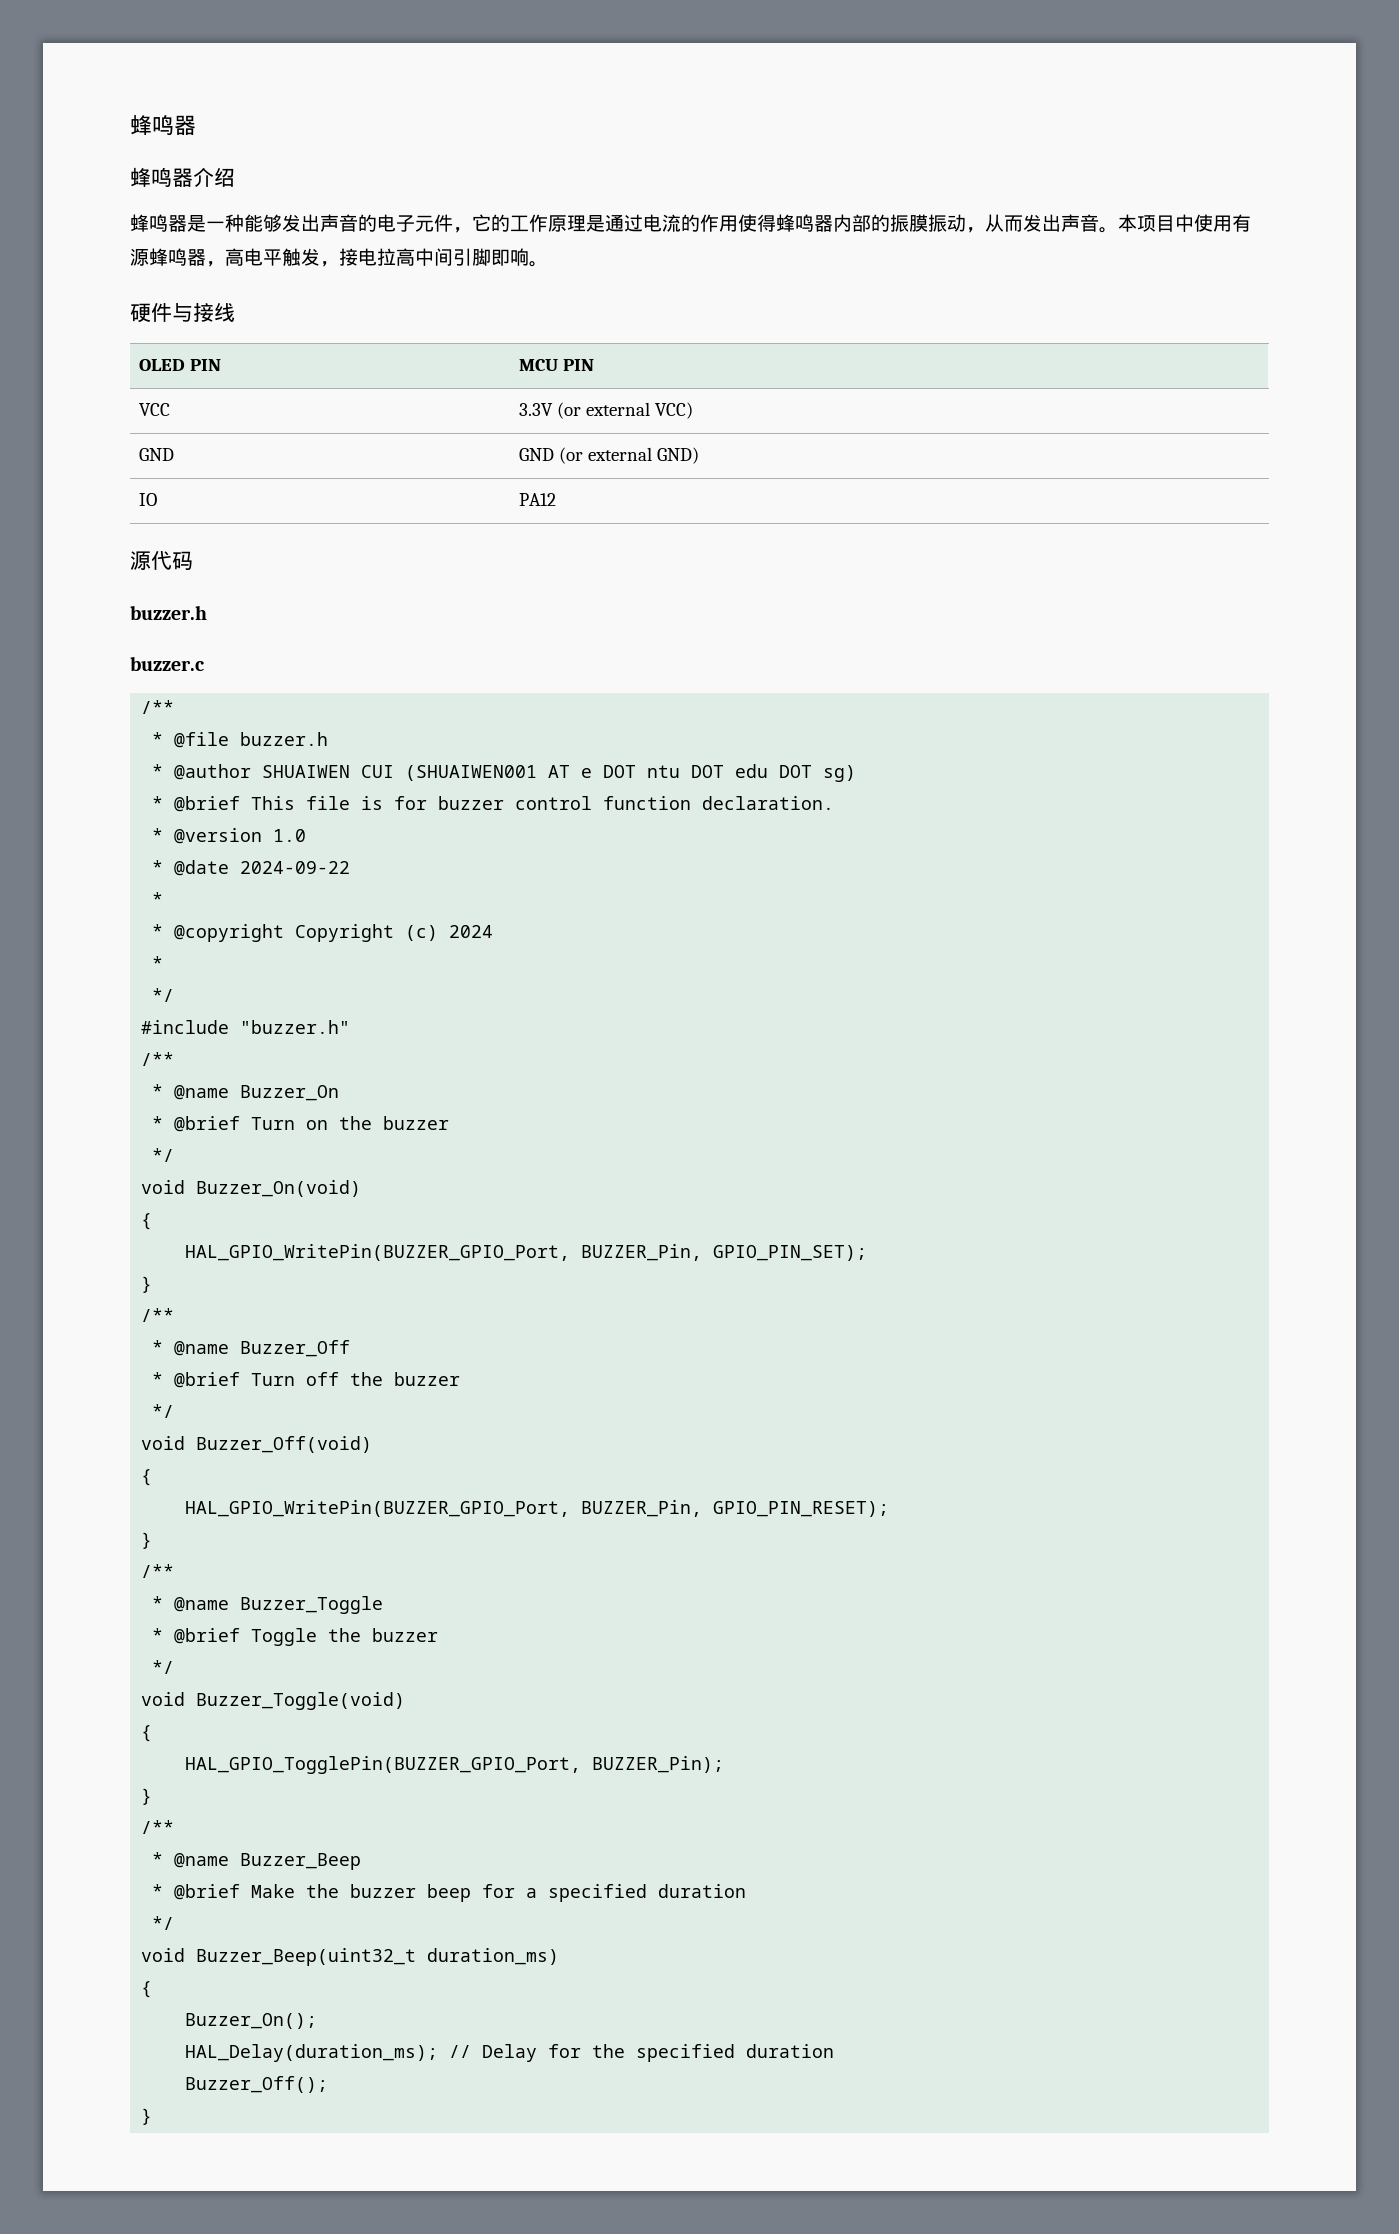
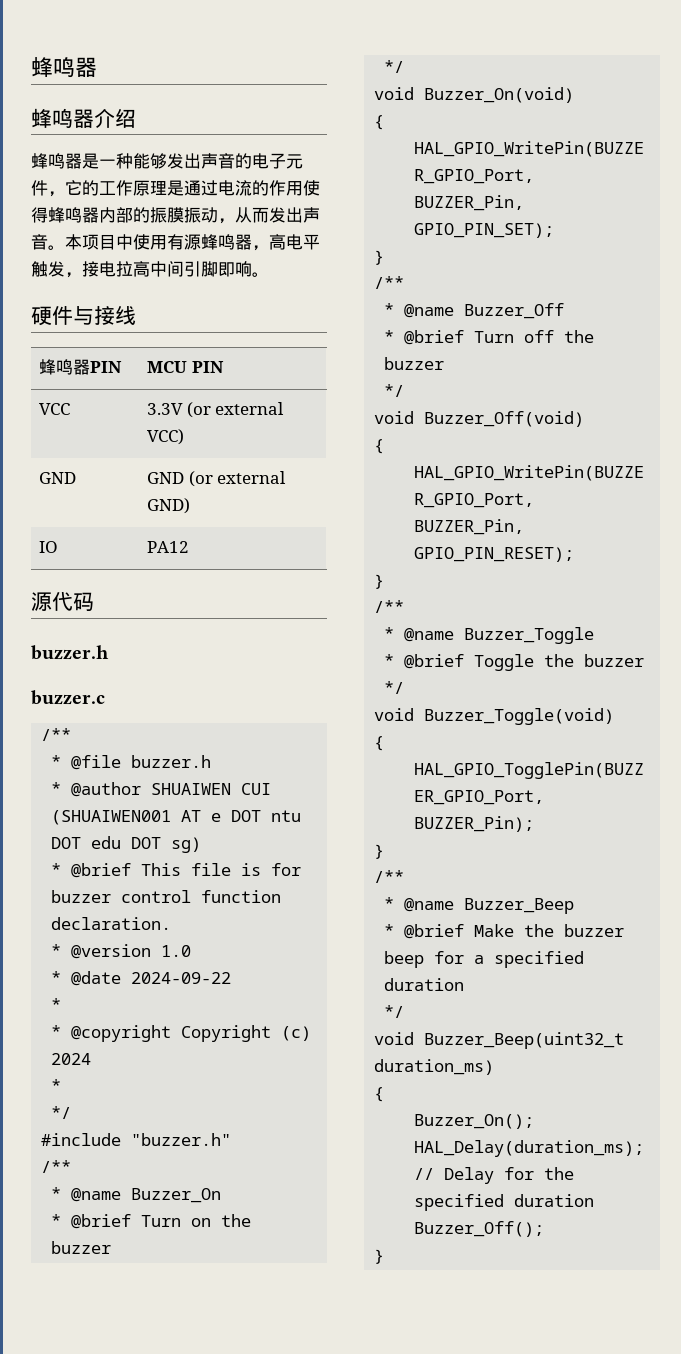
[138,359,185,371] OLED -> [38,359,90,375] 蜂鸣器

